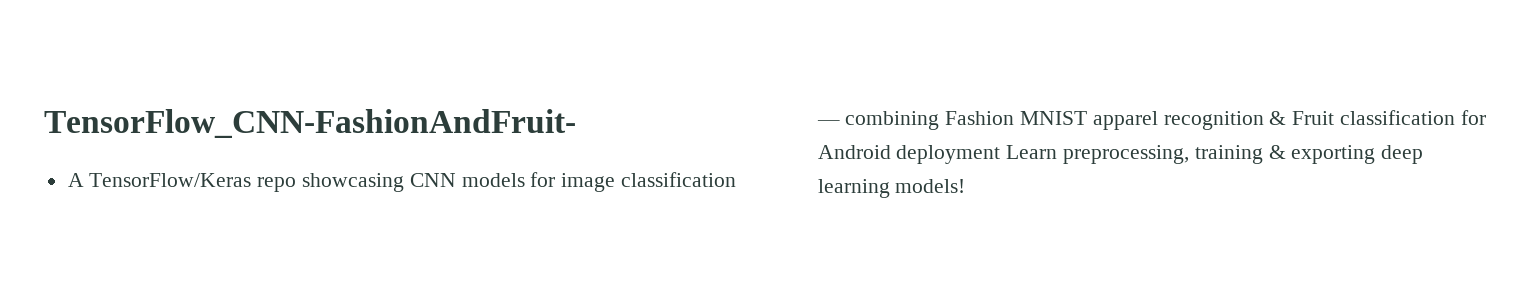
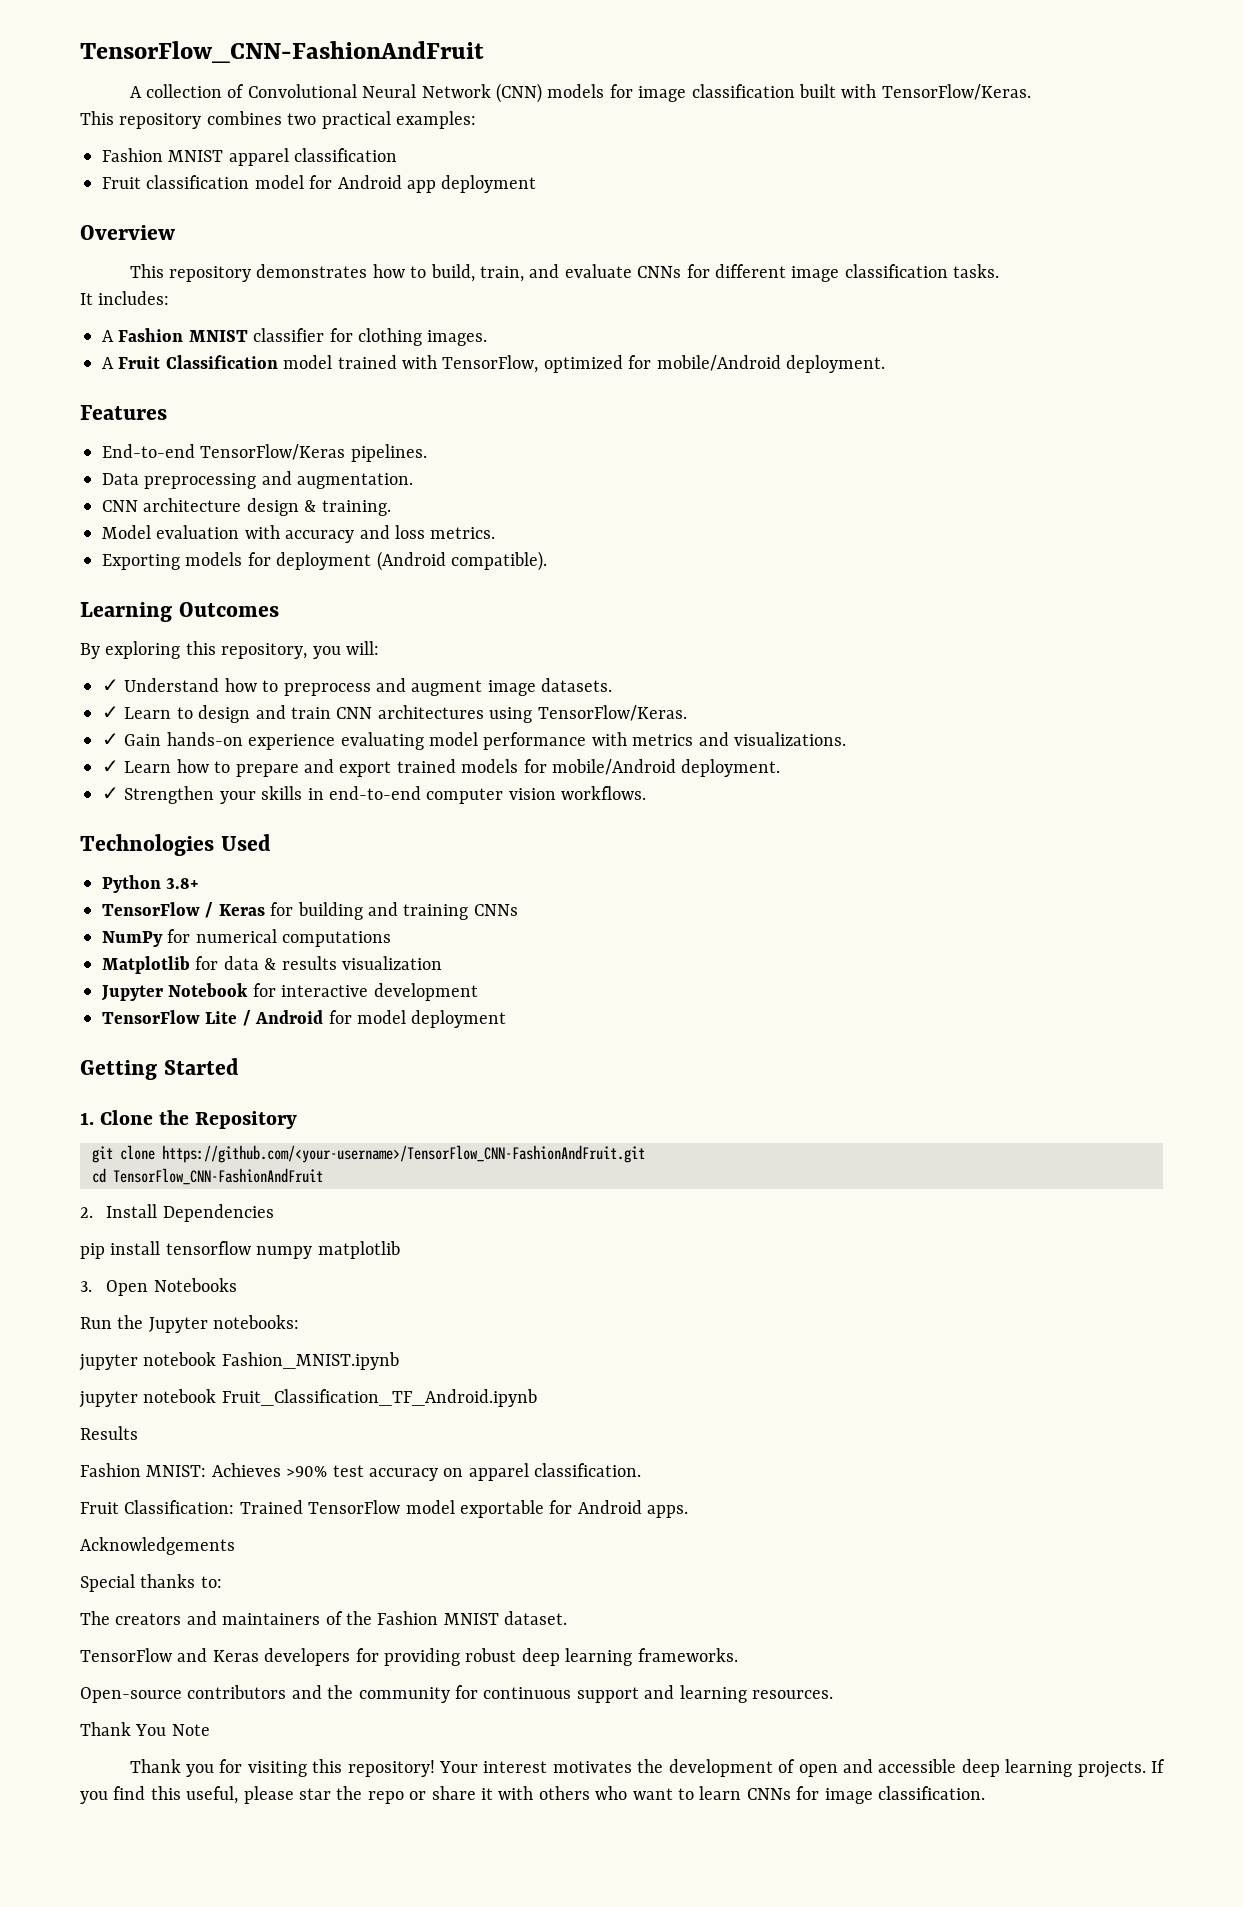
[44,109,576,138] [67,172,737,192] [816,111,940,130] TensorFlow_CNN-FashionAndFruit- // A TensorFlow/Keras repo showcasing CNN models for image classification — combining -> [80,41,484,63] [129,83,1031,103] [80,111,476,129] TensorFlow_CNN-FashionAndFruit // A collection of Convolutional Neural Network (CNN) models for image classification built with TensorFlow/Keras. // This repository combines two practical examples: //
[1163,111,1287,130] recognition & -> [294,148,398,162] classification //
[1460,110,1486,125] [817,145,1424,164] [817,179,966,198] for Android deployment Learn preprocessing, training & exporting deep learning models! -> [254,175,537,193] [80,225,175,240] [129,264,1000,282] [80,291,170,305] [102,328,488,346] [102,355,885,373] [80,405,167,420] [102,444,427,462] [102,471,414,489] [102,498,391,516] [102,525,496,543] [102,551,547,571] [80,602,279,622] [80,641,379,659] [102,678,613,696] [102,705,687,723] [102,732,846,750] [102,759,781,777] [102,786,647,804] [80,834,271,856] [102,875,200,893] [102,902,518,920] [102,929,392,947] [102,956,442,974] [101,983,478,1001] [102,1010,507,1028] [80,1058,239,1080] [80,1110,298,1129] [92,1145,645,1163] [92,1168,323,1185] [80,1204,274,1222] [80,1241,400,1259] [80,1278,237,1296] [80,1315,300,1333] [79,1352,399,1371] [79,1389,537,1408] [80,1426,138,1440] [80,1463,642,1481] [80,1500,689,1518] [80,1537,235,1555] [80,1574,222,1592] [80,1611,568,1625] [80,1648,738,1666] [80,1685,833,1703] [80,1722,210,1736] [129,1759,1166,1778] [80,1786,985,1804] model for Android app deployment // Overview // This repository demonstrates how to build, train, and evaluate CNNs for different image classification tasks. // It includes: // A Fashion MNIST classifier for clothing images. // A Fruit Classification model trained with TensorFlow, optimized for mobile/Android deployment. // Features // End-to-end TensorFlow/Keras pipelines. // Data preprocessing and augmentation. // CNN architecture design & training. // Model evaluation with accuracy and loss metrics. // Exporting models for deployment (Android compatible). // Learning Outcomes // By exploring this repository, you will: // ✓ Understand how to preprocess and augment image datasets. // ✓ Learn to design and train CNN architectures using TensorFlow/Keras. // ✓ Gain hands-on experience evaluating model performance with metrics and visualizations. // ✓ Learn how to prepare and export trained models for mobile/Android deployment. // ✓ Strengthen your skills in end-to-end computer vision workflows. // Technologies Used // Python 3.8+ // TensorFlow / Keras for building and training CNNs // NumPy for numerical computations // Matplotlib for data & results visualization // Jupyter Notebook for interactive development // TensorFlow Lite / Android for model deployment // Getting Started // 1. Clone the Repository // git clone https://github.com/<your-username>/TensorFlow_CNN-FashionAndFruit.git // cd TensorFlow_CNN-FashionAndFruit // 2. Install Dependencies // pip install tensorflow numpy matplotlib // 3. Open Notebooks // Run the Jupyter notebooks: // jupyter notebook Fashion_MNIST.ipynb // jupyter notebook Fruit_Classification_TF_Android.ipynb // Results // Fashion MNIST: Achieves >90% test accuracy on apparel classification. // Fruit Classification: Trained TensorFlow model exportable for Android apps. // Acknowledgements // Special thanks to: // The creators and maintainers of the Fashion MNIST dataset. // TensorFlow and Keras developers for providing robust deep learning frameworks. // Open-source contributors and the community for continuous support and learning resources. // Thank You Note // Thank you for visiting this repository! Your interest motivates the development of open and accessible deep learning projects. If you find this useful, please star the repo or share it with others who want to learn CNNs for image classification.

